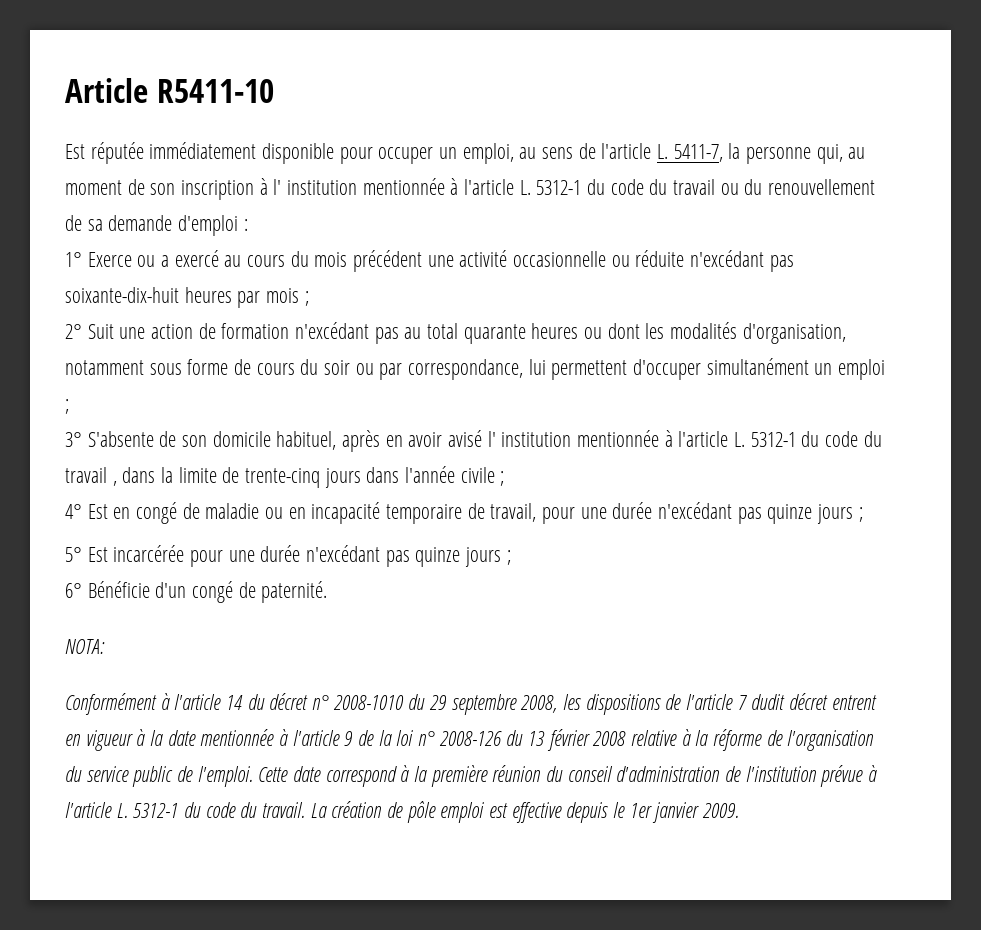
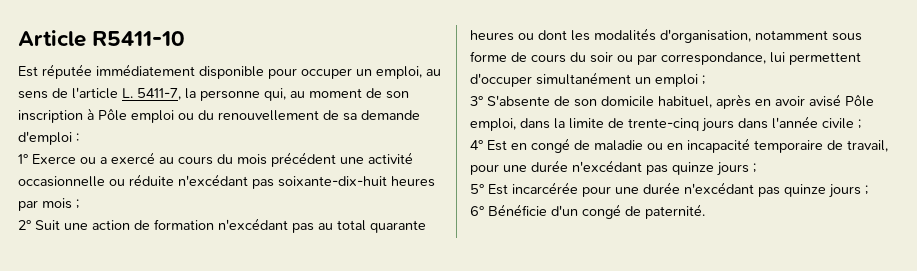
[273,178,716,195] l' institution mentionnée à l'article L. 5312-1 du code du travail -> [98,109,174,123] Pôle emploi
[487,430,882,447] [65,467,117,486] l' institution mentionnée à l'article L. 5312-1 du code du travail , -> [845,95,874,107] [470,118,516,131] Pôle emploi,
[65,639,105,654] [65,693,877,715] [65,729,874,751] [65,765,878,787] [65,801,740,823] // NOTA: // Conformément à l'article 14 du décret n° 2008-1010 du 29 septembre 2008, les dispositions de l'article 7 dudit décret entrent en vigueur à la date mentionnée à l'article 9 de la loi n° 2008-126 du 13 février 2008 relative à la réforme de l'organisation du service public de l'emploi. Cette date correspond à la première réunion du conseil d'administration de l'institution prévue à l'article L. 5312-1 du code du travail. La création de pôle emploi est effective depuis le 1er janvier 2009. -> (705, 211) none

